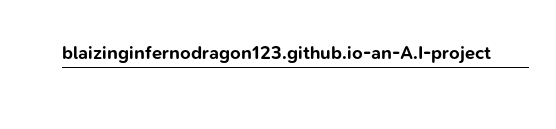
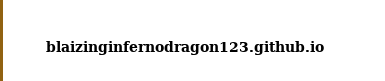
[62,45,491,64] blaizinginfernodragon123.github.io-an-A.I-project -> [46,41,324,55] blaizinginfernodragon123.github.io

